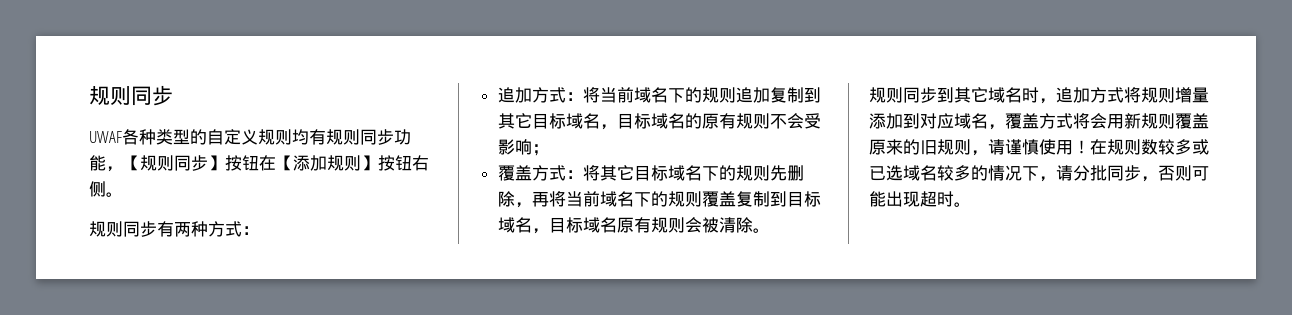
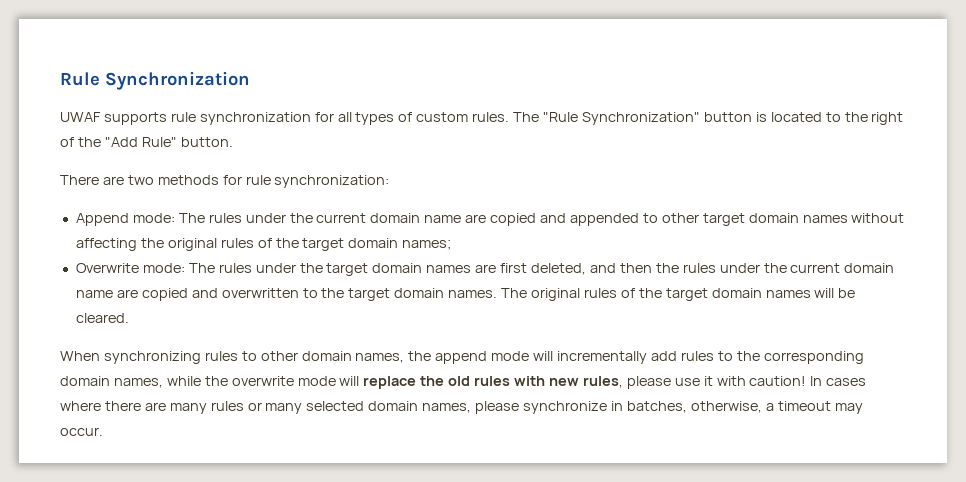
[89,85,173,106] 规则同步 -> [60,71,250,90] Rule Synchronization
[122,129,411,145] [89,155,429,172] [89,181,123,197] [89,221,259,237] [497,87,821,103] [497,113,821,130] [497,139,549,156] [497,165,804,181] [497,191,821,208] [497,217,770,234] [869,87,1209,104] [869,113,1209,130] [869,139,1209,156] [869,165,1209,182] [869,191,971,207] 各种类型的自定义规则均有规则同步功能，【规则同步】按钮在【添加规则】按钮右侧。 // 规则同步有两种方式： // 追加方式：将当前域名下的规则追加复制到其它目标域名，目标域名的原有规则不会受影响； // 覆盖方式：将其它目标域名下的规则先删除，再将当前域名下的规则覆盖复制到目标域名，目标域名原有规则会被清除。 // 规则同步到其它域名时，追加方式将规则增量添加到对应域名，覆盖方式将会用新规则覆盖原来的旧规则，请谨慎使用！在规则数较多或已选域名较多的情况下，请分批同步，否则可能出现超时。 -> [103,112,904,125] [60,137,233,147] [60,175,390,188] [75,213,905,226] [75,238,452,251] [75,263,895,276] [75,288,856,301] [75,313,129,323] [60,351,864,364] [60,376,867,389] [60,401,863,414] [60,427,103,436] supports rule synchronization for all types of custom rules. The "Rule Synchronization" button is located to the right of the "Add Rule" button. // There are two methods for rule synchronization: // Append mode: The rules under the current domain name are copied and appended to other target domain names without affecting the original rules of the target domain names; // Overwrite mode: The rules under the target domain names are first deleted, and then the rules under the current domain name are copied and overwritten to the target domain names. The original rules of the target domain names will be cleared. // When synchronizing rules to other domain names, the append mode will incrementally add rules to the corresponding domain names, while the overwrite mode will replace the old rules with new rules, please use it with caution! In cases where there are many rules or many selected domain names, please synchronize in batches, otherwise, a timeout may occur.

